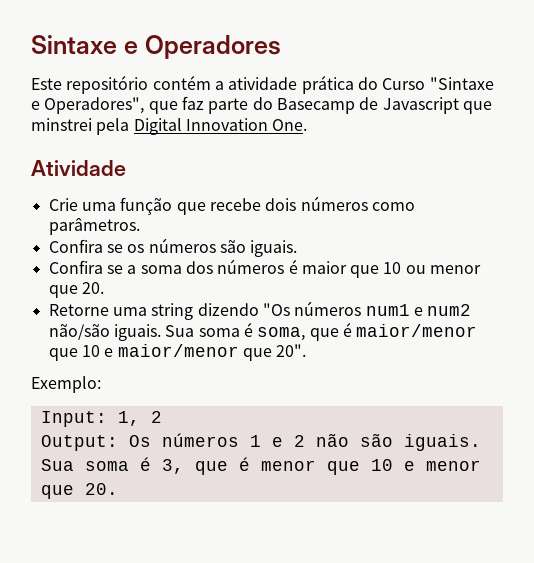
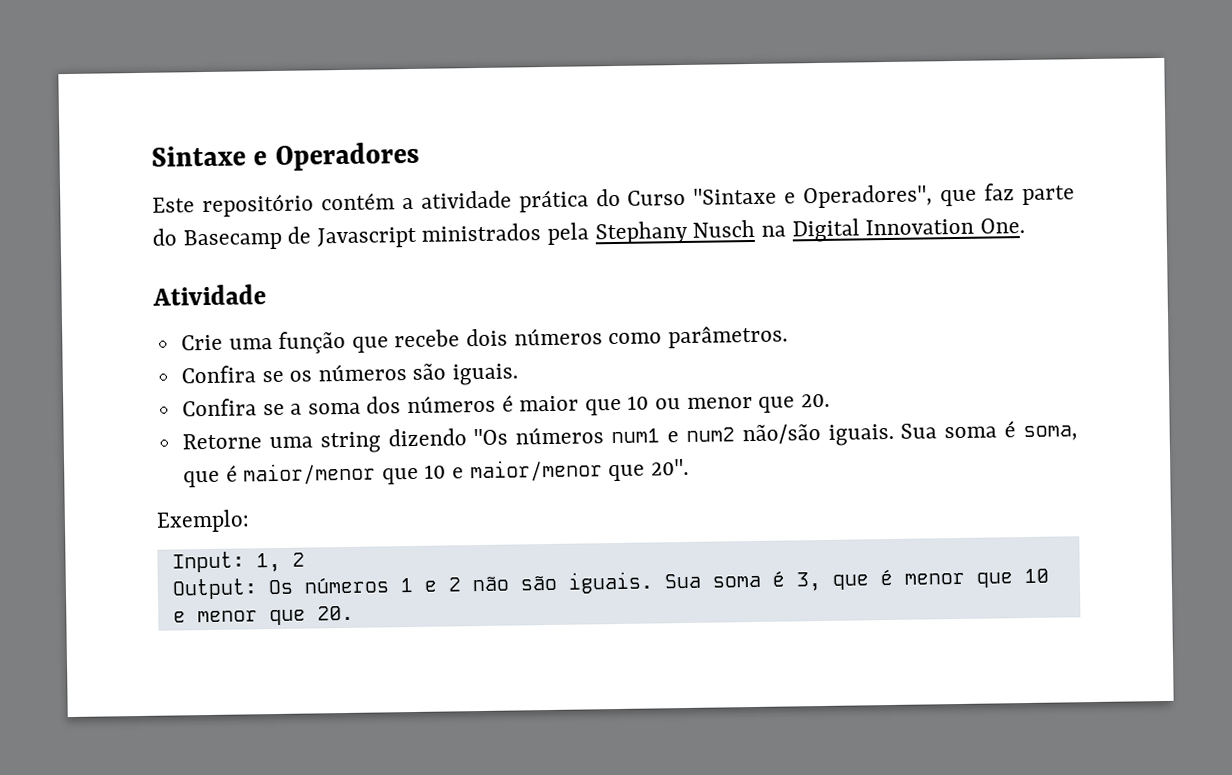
[462,101,492,114] [31,118,130,135] que minstrei pela -> [421,219,786,245] ministrados pela Stephany Nusch na

